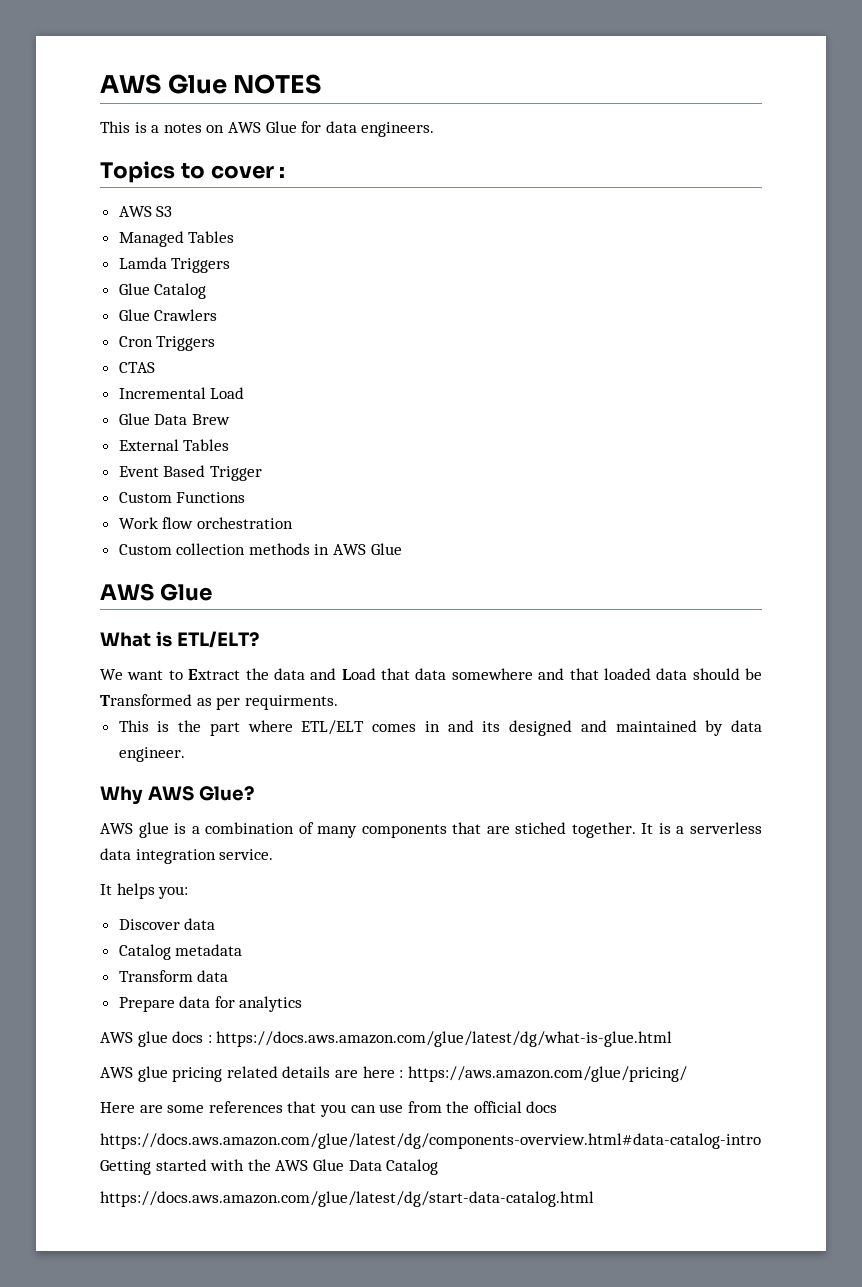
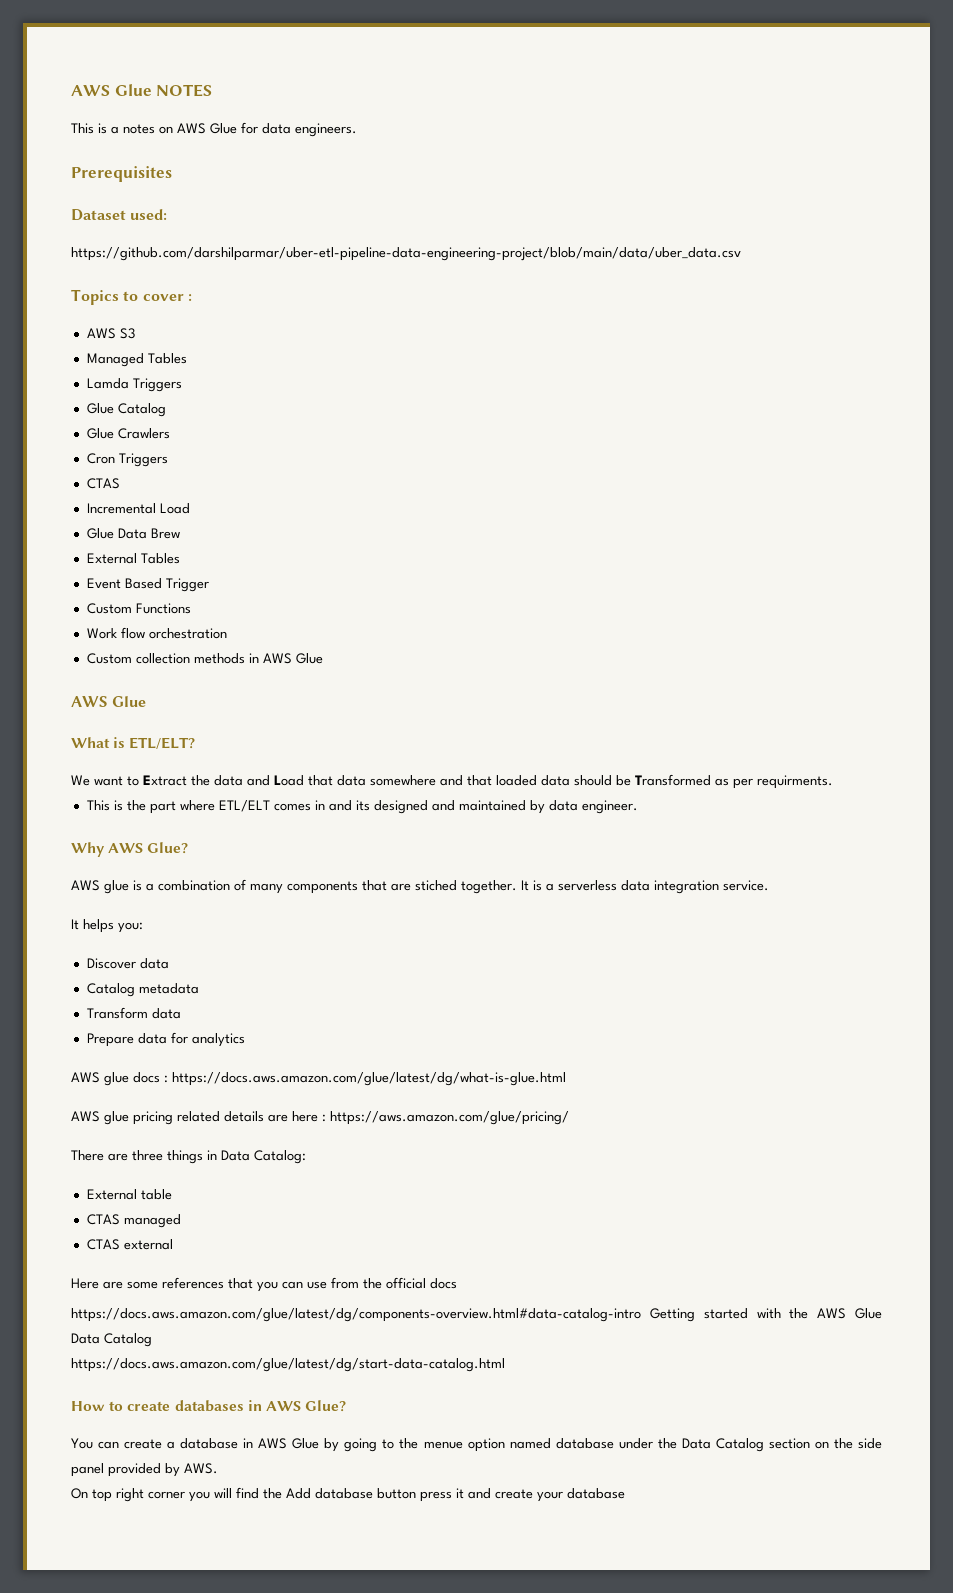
(435, 129) none -> [71,166,172,182] [71,209,168,221] [71,247,741,261] // Prerequisites // Dataset used: // https://github.com/darshilparmar/uber-etl-pipeline-data-engineering-project/blob/main/data/uber_data.csv
(687, 1074) none -> [71,1150,306,1164] [86,1189,172,1200] [86,1214,181,1228] [86,1239,173,1250] // There are three things in Data Catalog: // External table // CTAS managed // CTAS external
(594, 1199) none -> [71,1400,347,1412] [71,1438,883,1452] [71,1463,218,1477] [71,1487,625,1502] // How to create databases in AWS Glue? // You can create a database in AWS Glue by going to the menue option named database under the Data Catalog section on the side panel provided by AWS. // On top right corner you will find the Add database button press it and create your database

